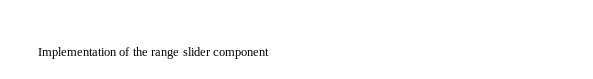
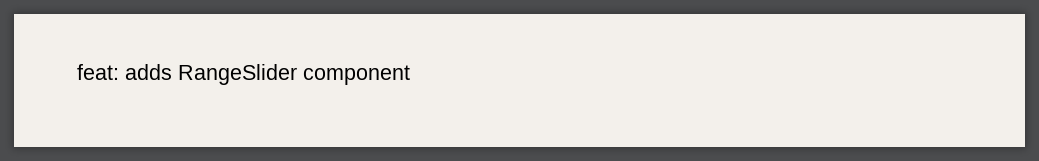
[38,47,211,59] Implementation of the range slider -> [77,64,297,85] feat: adds RangeSlider

